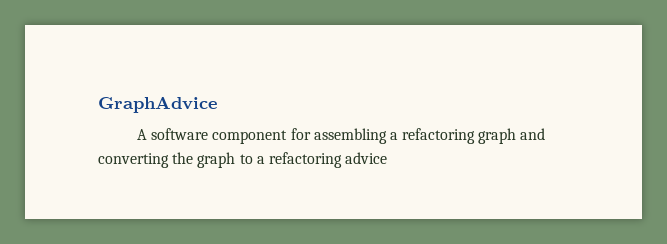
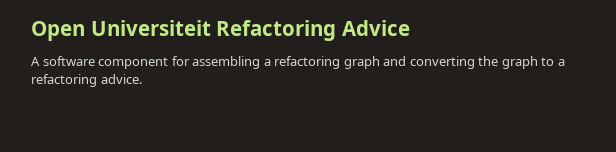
[98,96,217,113] GraphAdvice -> [31,20,410,41] Open Universiteit Refactoring Advice
[345,152,388,164] advice -> [100,74,142,84] advice.

